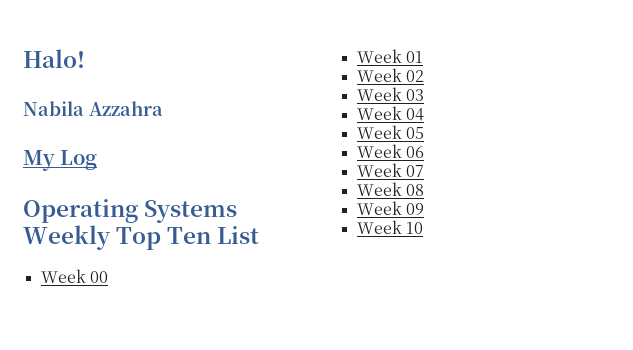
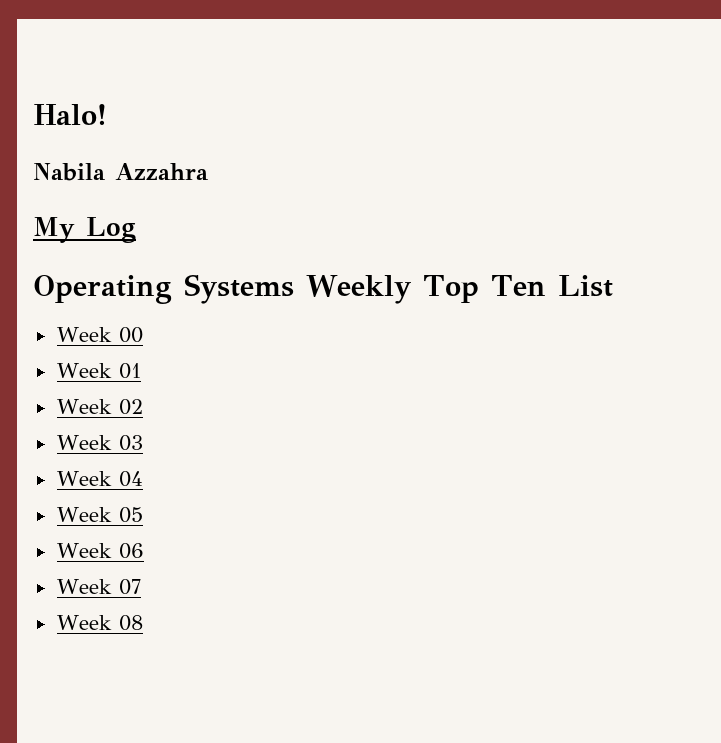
[356,201,424,215] [356,220,423,234] // Week 09 // Week 10 -> (143, 623) none

